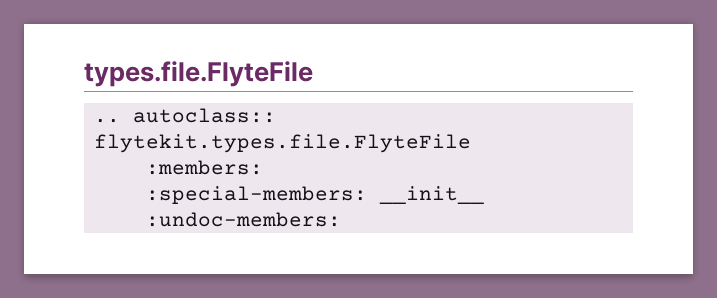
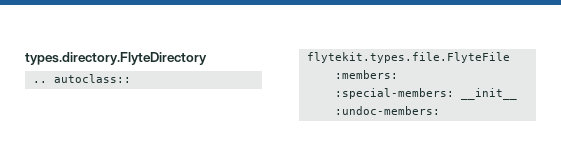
[84,61,313,87] types.file.FlyteFile -> [25,52,207,65] types.directory.FlyteDirectory

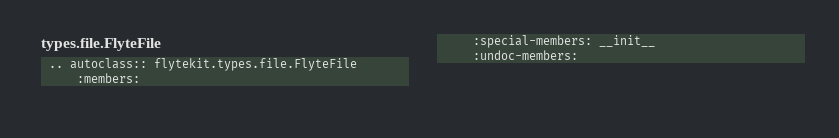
[25,52,207,65] types.directory.FlyteDirectory -> [41,38,161,51] types.file.FlyteFile

